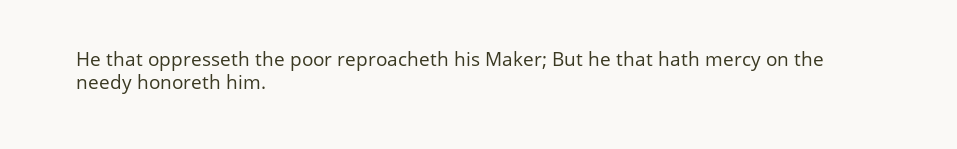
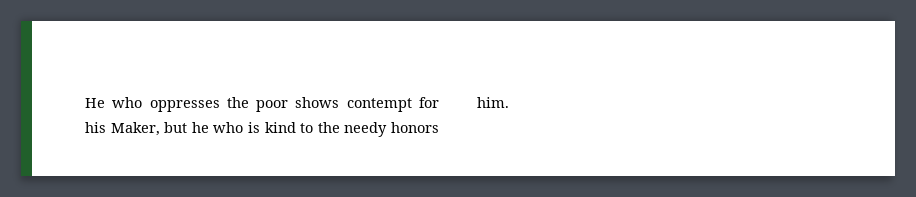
[106,51,789,71] that oppresseth the poor reproacheth his Maker; But he that hath mercy on -> [112,97,439,112] [85,122,314,136] who oppresses the poor shows contempt for his Maker, but he who is kind to
[137,74,221,89] honoreth -> [391,122,439,133] honors

